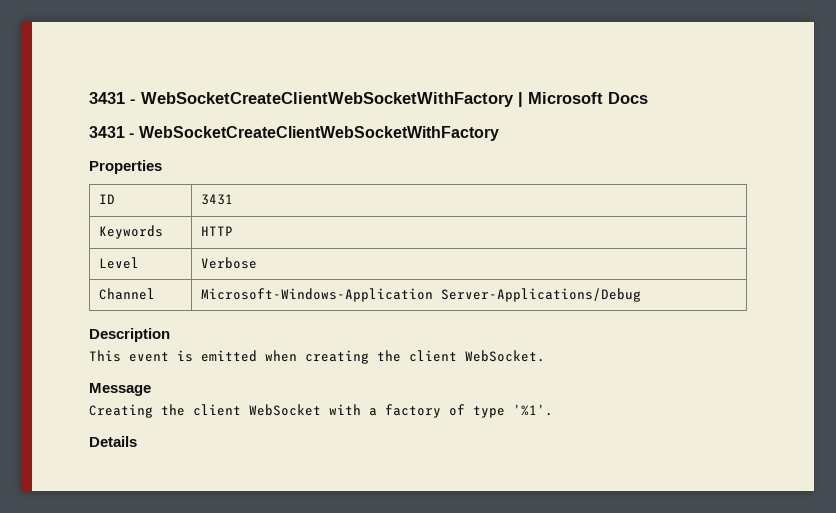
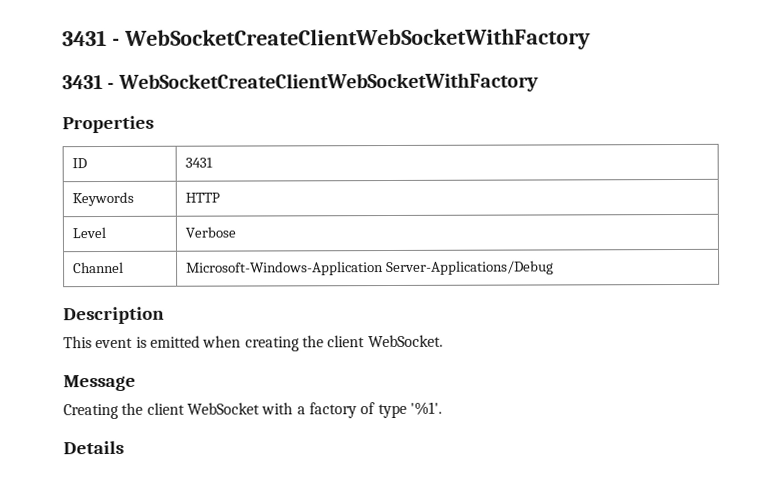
[89,92,648,107] 3431 - WebSocketCreateClientWebSocketWithFactory | Microsoft Docs -> [62,28,591,51] 3431 - WebSocketCreateClientWebSocketWithFactory

